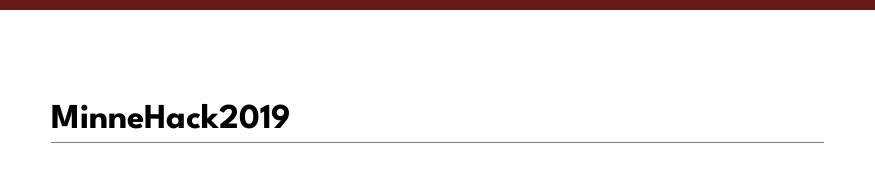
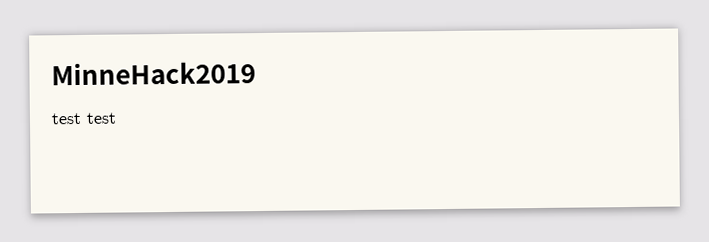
(291, 116) none -> [51,112,117,125] // test test

